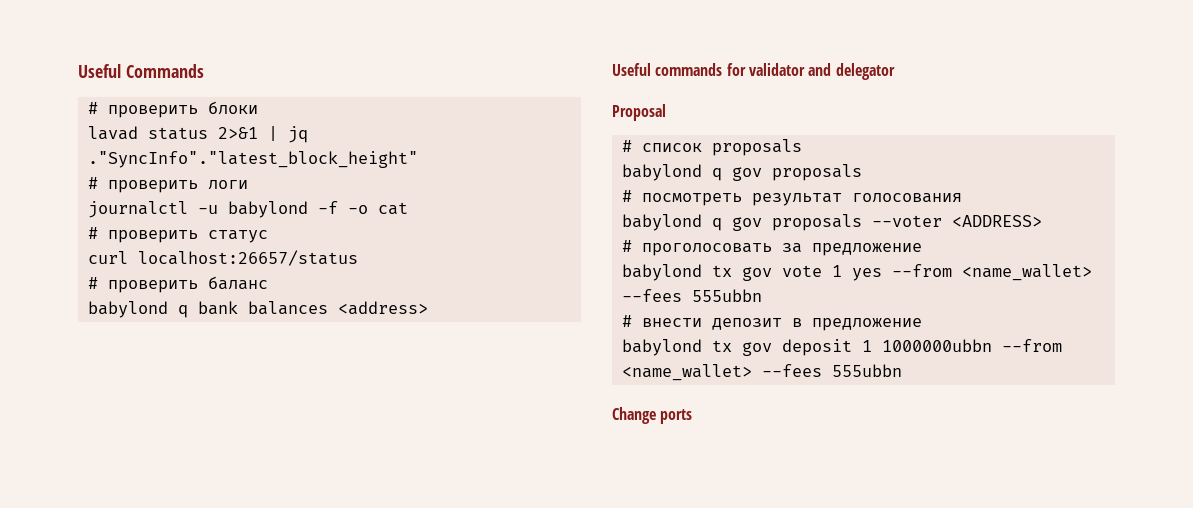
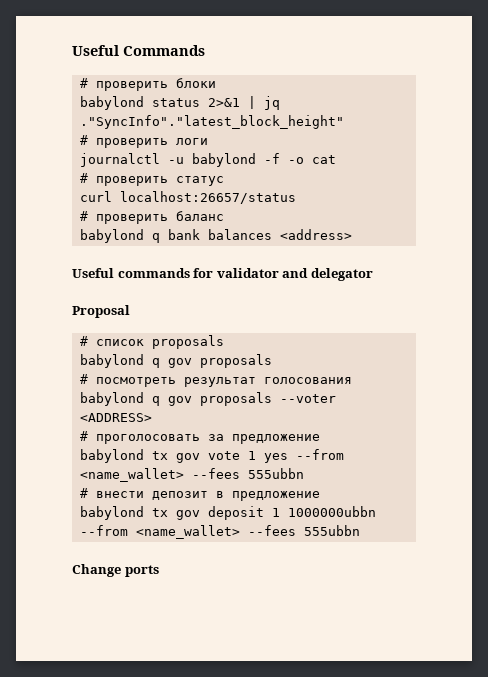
[87,126,138,140] lavad -> [79,96,144,110] babylond

